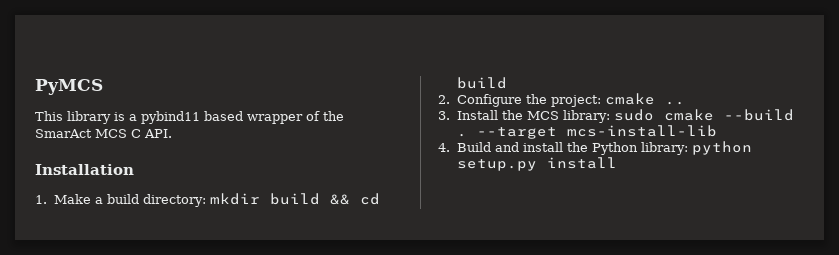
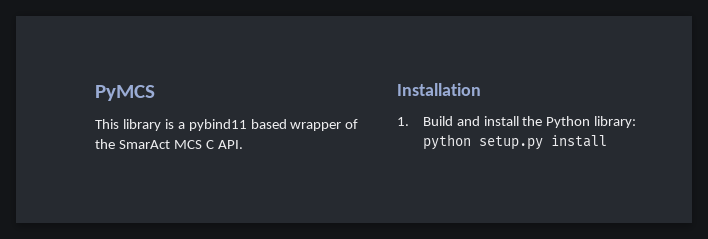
[53,193,380,207] [456,77,507,89] [438,93,685,107] [438,109,794,123] [456,125,717,139] [438,143,450,152] Make a build directory: mkdir build && cd build // 2. Configure the project: cmake .. // 3. Install the MCS library: sudo cmake --build . --target mcs-install-lib // 4. -> (409, 121) none

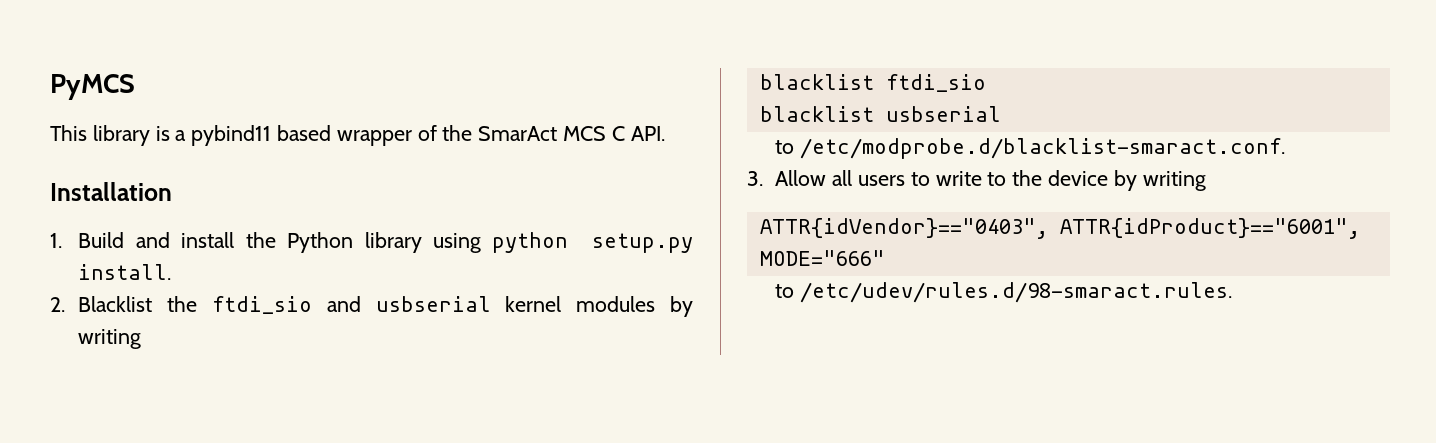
[594,116,637,128] [422,134,607,150] library: python setup.py install -> [364,232,693,253] [78,264,172,280] [50,296,693,317] [78,329,142,349] [759,74,986,92] [759,106,1001,122] [775,138,1286,159] [747,170,1206,191] [759,218,1360,239] [759,250,885,266] [775,282,1233,303] library using python setup.py install. // 2. Blacklist the ftdi_sio and usbserial kernel modules by writing // blacklist ftdi_sio // blacklist usbserial // to /etc/modprobe.d/blacklist-smaract.conf. // 3. Allow all users to write to the device by writing // ATTR{idVendor}=="0403", ATTR{idProduct}=="6001", MODE="666" // to /etc/udev/rules.d/98-smaract.rules.

